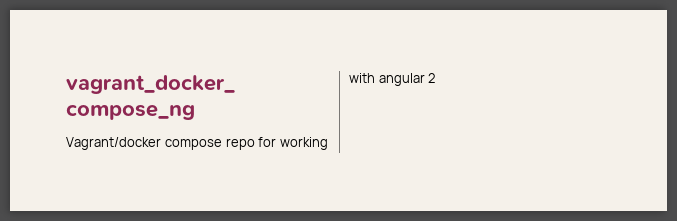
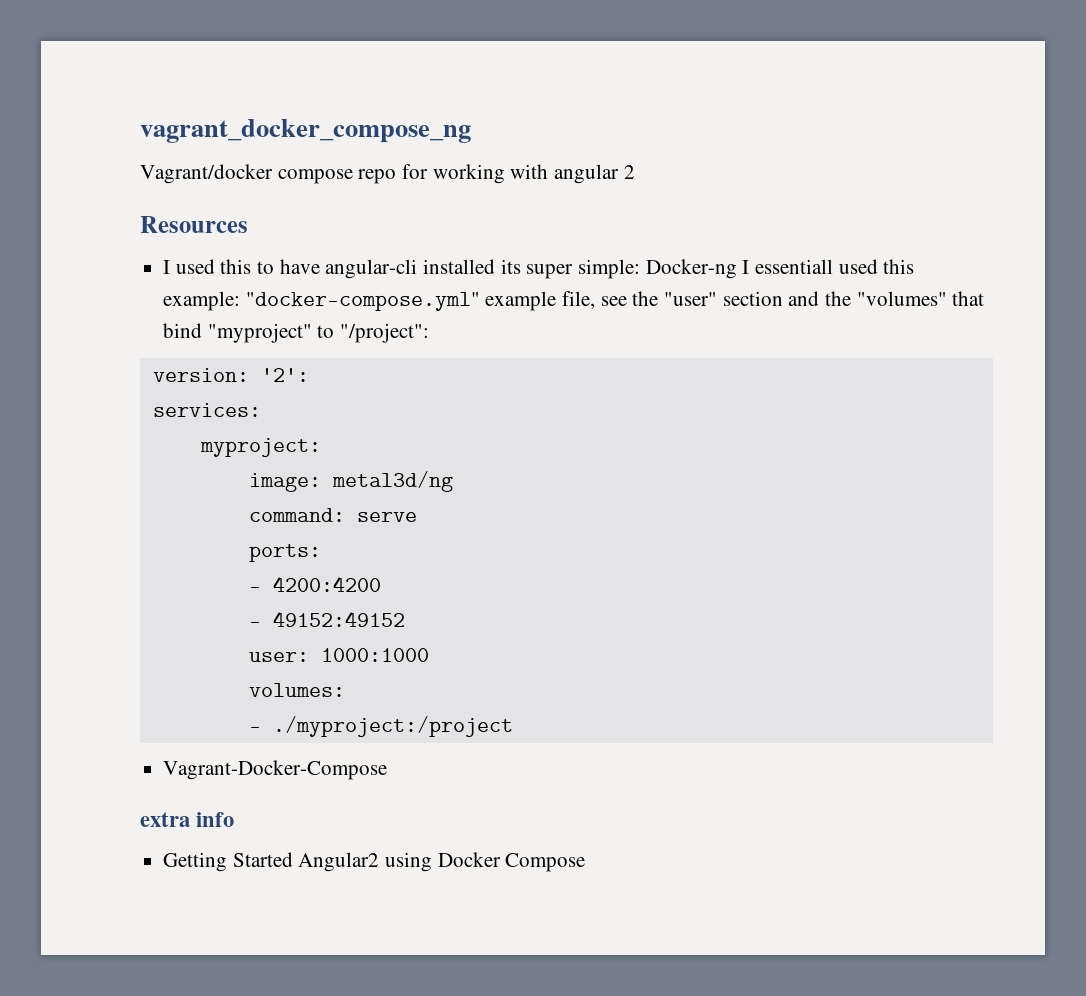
(436, 78) none -> [140,216,248,233] [163,259,915,279] [163,291,985,311] [163,323,430,343] [152,368,309,382] [152,403,261,417] [199,438,321,457] [248,471,453,492] [248,508,417,522] [248,544,321,562] [248,576,381,592] [248,611,405,627] [248,648,429,662] [248,683,345,697] [248,716,513,737] [163,760,388,780] [140,812,235,827] [163,852,586,872] // Resources // I used this to have angular-cli installed its super simple: Docker-ng I essentiall used this example: "docker-compose.yml" example file, see the "user" section and the "volumes" that bind "myproject" to "/project": // version: '2': // services: // myproject: // image: metal3d/ng // command: serve // ports: // - 4200:4200 // - 49152:49152 // user: 1000:1000 // volumes: // - ./myproject:/project // Vagrant-Docker-Compose // extra info // Getting Started Angular2 using Docker Compose

